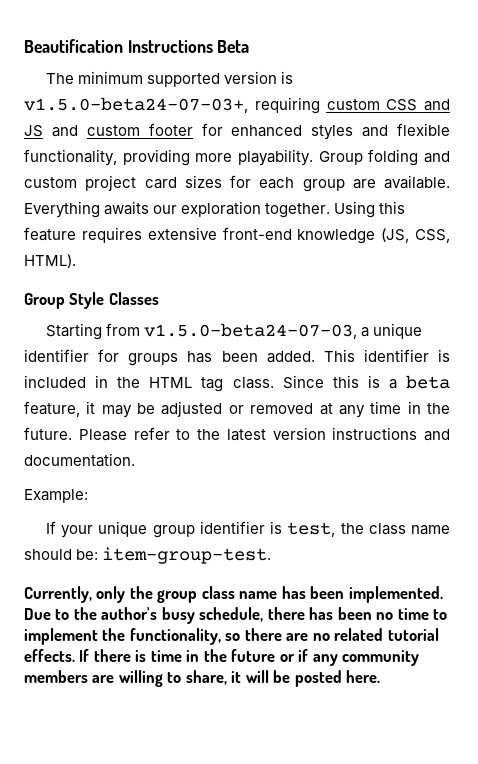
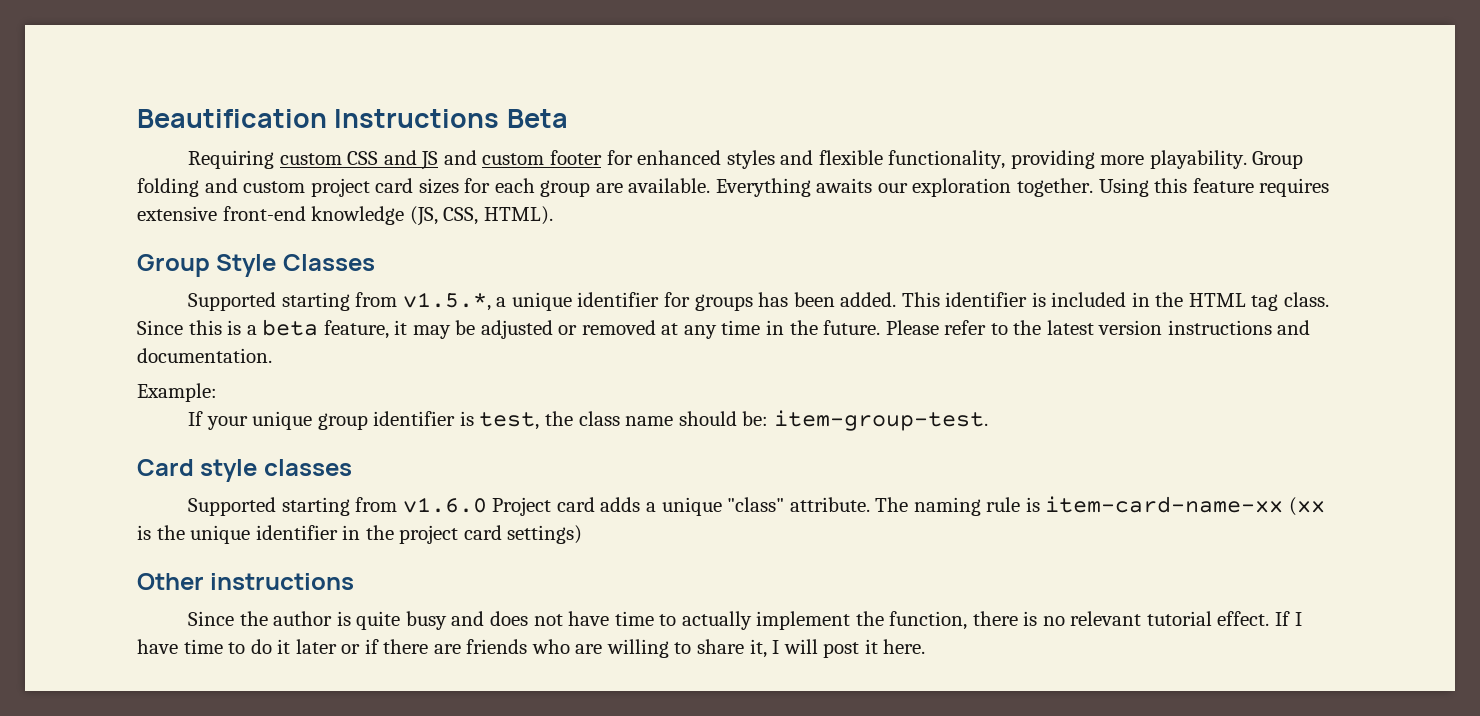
[45,71,294,87] [24,97,320,114] The minimum supported version is v1.5.0-beta24-07-03+, requiring -> [188,150,275,169] Requiring
[45,323,357,340] Starting from v1.5.0-beta24-07-03, -> [188,292,491,311] Supported starting from v1.5.*,
[24,586,443,603] [24,607,448,624] Currently, only the group class name has been implemented. Due to the author's busy schedule, there has been no time to -> [137,459,352,482] [188,496,1325,516] [137,525,583,544] [137,573,355,590] [188,611,752,630] Card style classes // Supported starting from v1.6.0 Project card adds a unique "class" attribute. The naming rule is item-card-name-xx (xx is the unique identifier in the project card settings) // Other instructions // Since the author is quite busy and does not have time to actually
[129,628,439,645] [24,649,420,666] [24,670,342,687] functionality, so there are no related tutorial effects. If there is time in the future or if any community members are willing to share, it will be posted -> [889,611,1302,630] [137,639,878,658] function, there is no relevant tutorial effect. If I have time to do it later or if there are friends who are willing to share it, I will post it

